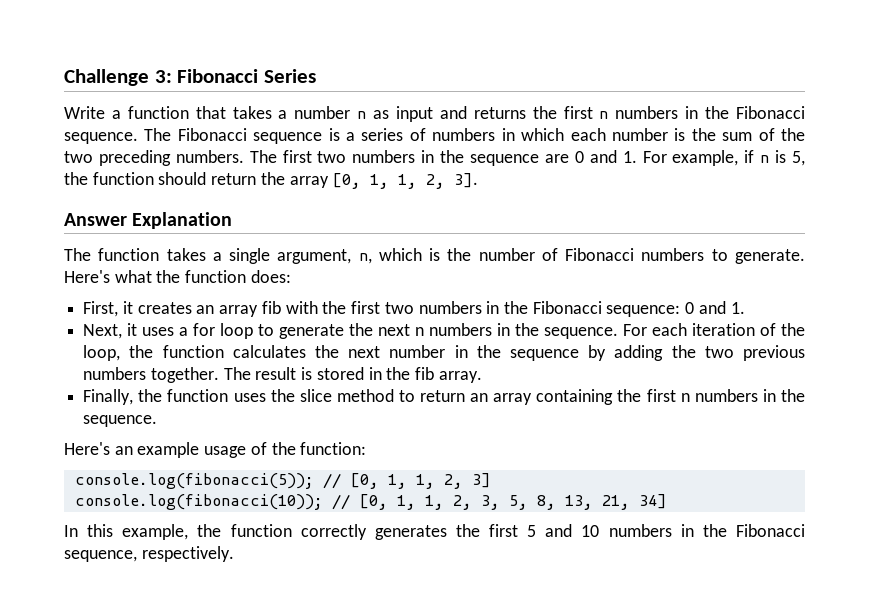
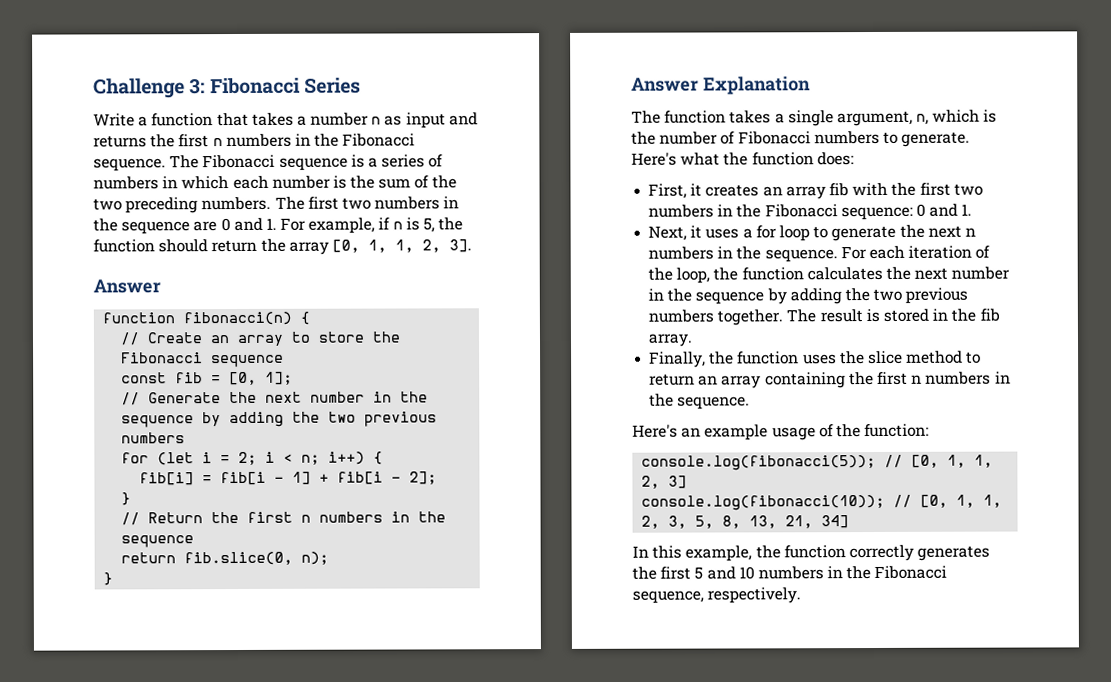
(127, 219) none -> [102,311,311,326] [120,331,402,346] [121,352,285,368] [121,371,294,386] [121,391,429,406] [121,411,438,428] [121,432,186,444] [121,451,384,466] [139,471,438,486] [121,492,132,506] [121,511,447,526] [121,535,195,548] [121,551,330,566] [103,572,114,586] [631,77,699,92] // function fibonacci(n) { // // Create an array to store the Fibonacci sequence // const fib = [0, 1]; // // Generate the next number in the sequence by adding the two previous numbers // for (let i = 2; i < n; i++) { // fib[i] = fib[i - 1] + fib[i - 2]; // } // // Return the first n numbers in the sequence // return fib.slice(0, n); // } // Answer

